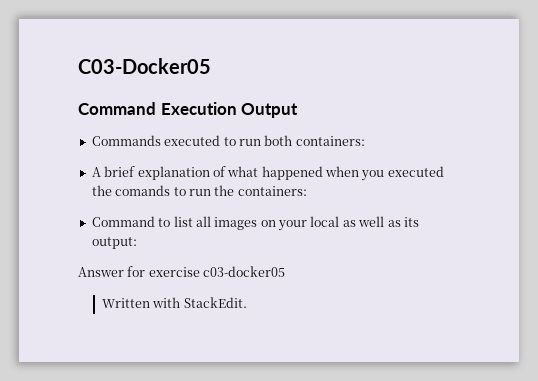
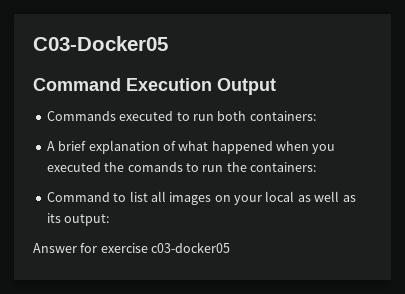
[101,297,247,308] // Written with StackEdit. -> (231, 247) none

